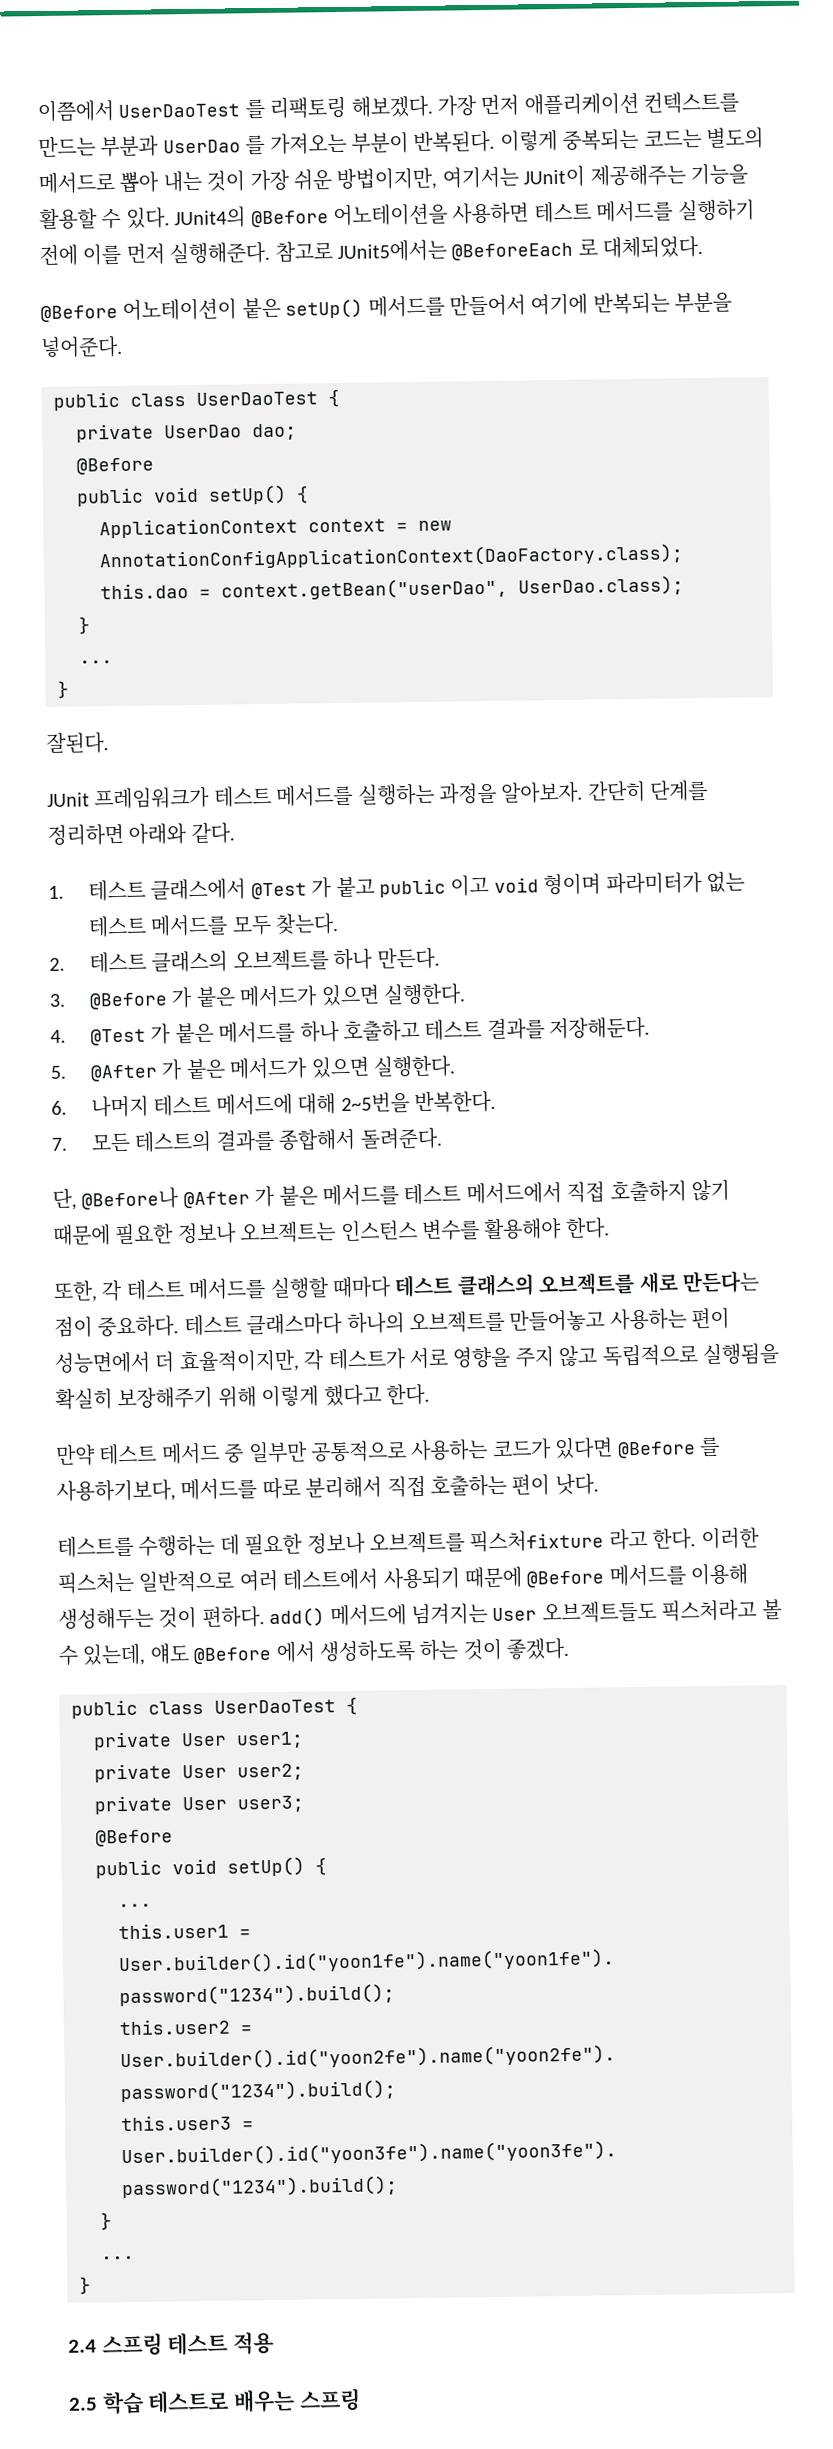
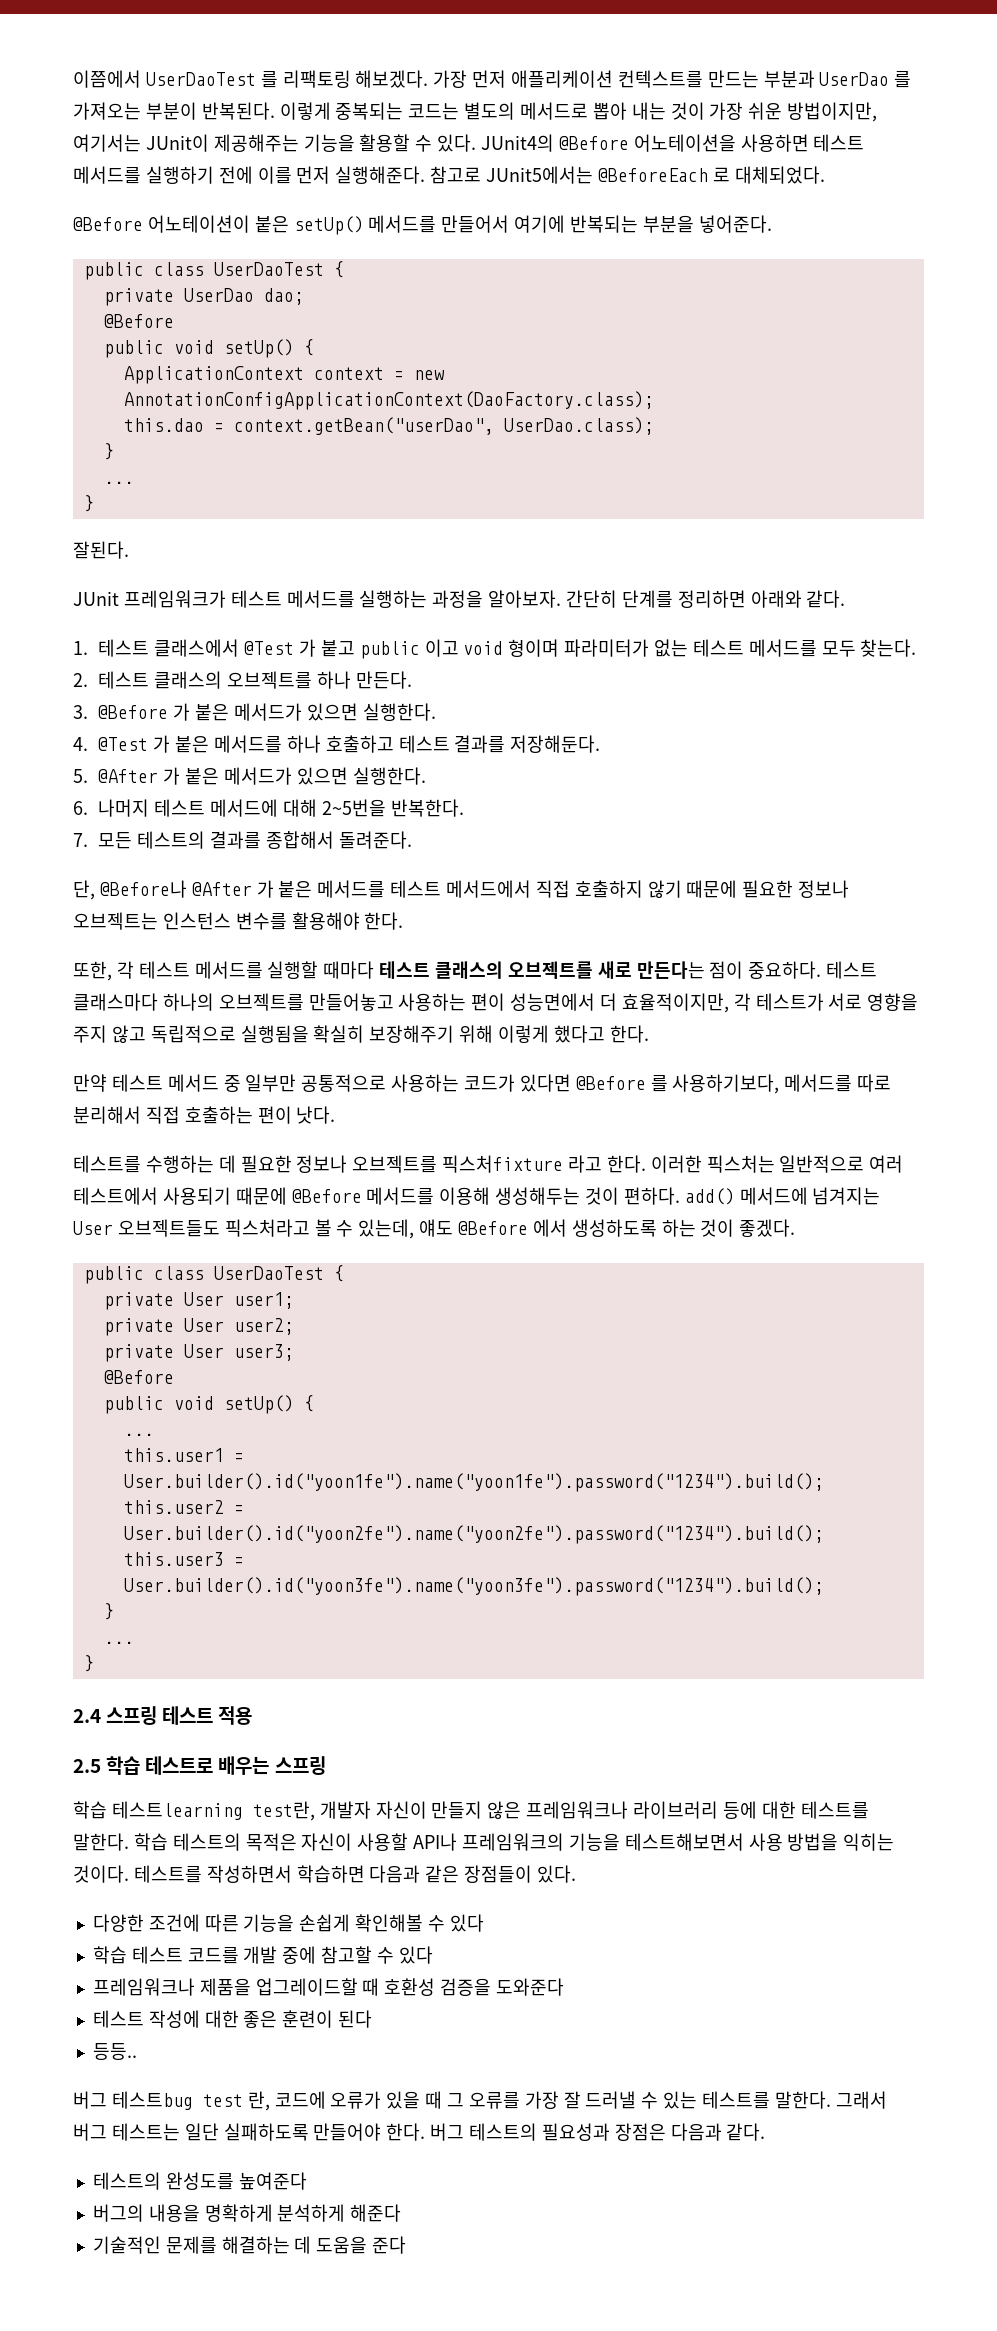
(361, 2399) none -> [73,1801,869,1821] [73,1833,895,1851] [73,1865,577,1883] [92,1914,484,1932] [92,1946,433,1964] [92,1978,564,1996] [92,2010,373,2028] [92,2043,137,2060] [73,2091,887,2111] [73,2123,766,2141] [92,2172,307,2190] [92,2204,402,2222] [92,2236,407,2254] // 학습 테스트learning test란, 개발자 자신이 만들지 않은 프레임워크나 라이브러리 등에 대한 테스트를 말한다. 학습 테스트의 목적은 자신이 사용할 API나 프레임워크의 기능을 테스트해보면서 사용 방법을 익히는 것이다. 테스트를 작성하면서 학습하면 다음과 같은 장점들이 있다. // 다양한 조건에 따른 기능을 손쉽게 확인해볼 수 있다 // 학습 테스트 코드를 개발 중에 참고할 수 있다 // 프레임워크나 제품을 업그레이드할 때 호환성 검증을 도와준다 // 테스트 작성에 대한 좋은 훈련이 된다 // 등등.. // 버그 테스트bug test 란, 코드에 오류가 있을 때 그 오류를 가장 잘 드러낼 수 있는 테스트를 말한다. 그래서 버그 테스트는 일단 실패하도록 만들어야 한다. 버그 테스트의 필요성과 장점은 다음과 같다. // 테스트의 완성도를 높여준다 // 버그의 내용을 명확하게 분석하게 해준다 // 기술적인 문제를 해결하는 데 도움을 준다

